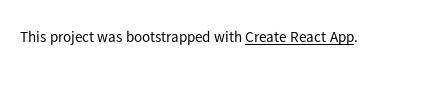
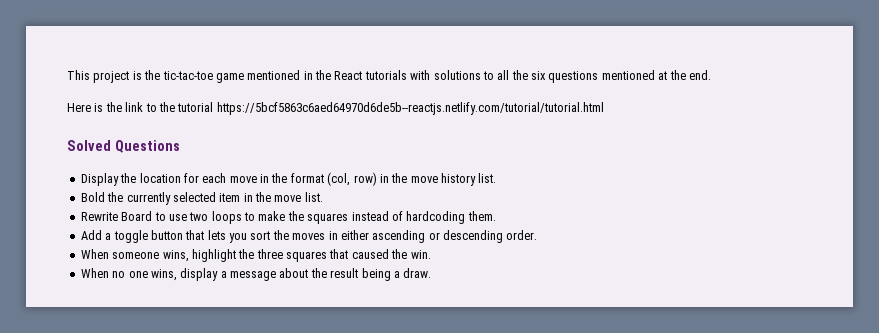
[97,30,358,45] was bootstrapped with Create React App. -> [132,70,711,83] [67,102,604,115] [67,140,180,153] [80,172,497,186] [80,192,323,205] [80,211,496,224] [80,230,538,243] [80,249,431,262] [80,268,432,281] is the tic-tac-toe game mentioned in the React tutorials with solutions to all the six questions mentioned at the end. // Here is the link to the tutorial https://5bcf5863c6aed64970d6de5b--reactjs.netlify.com/tutorial/tutorial.html // Solved Questions // Display the location for each move in the format (col, row) in the move history list. // Bold the currently selected item in the move list. // Rewrite Board to use two loops to make the squares instead of hardcoding them. // Add a toggle button that lets you sort the moves in either ascending or descending order. // When someone wins, highlight the three squares that caused the win. // When no one wins, display a message about the result being a draw.

